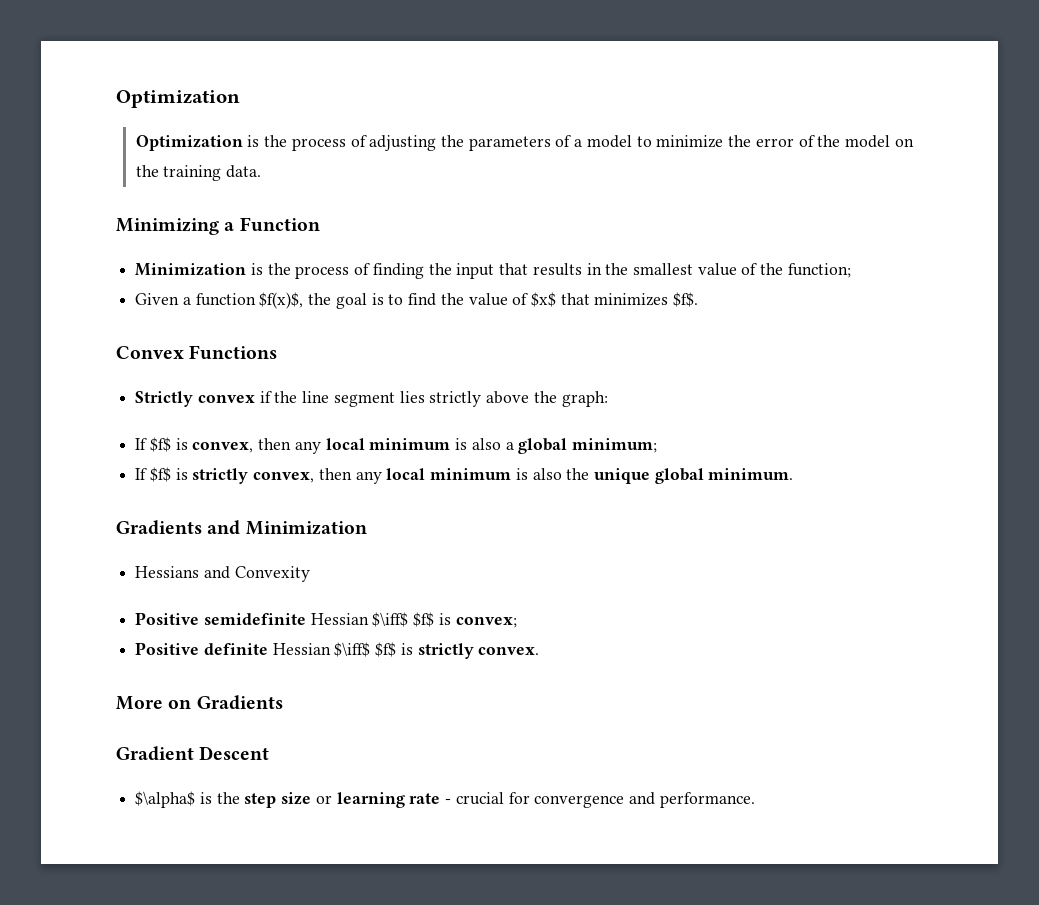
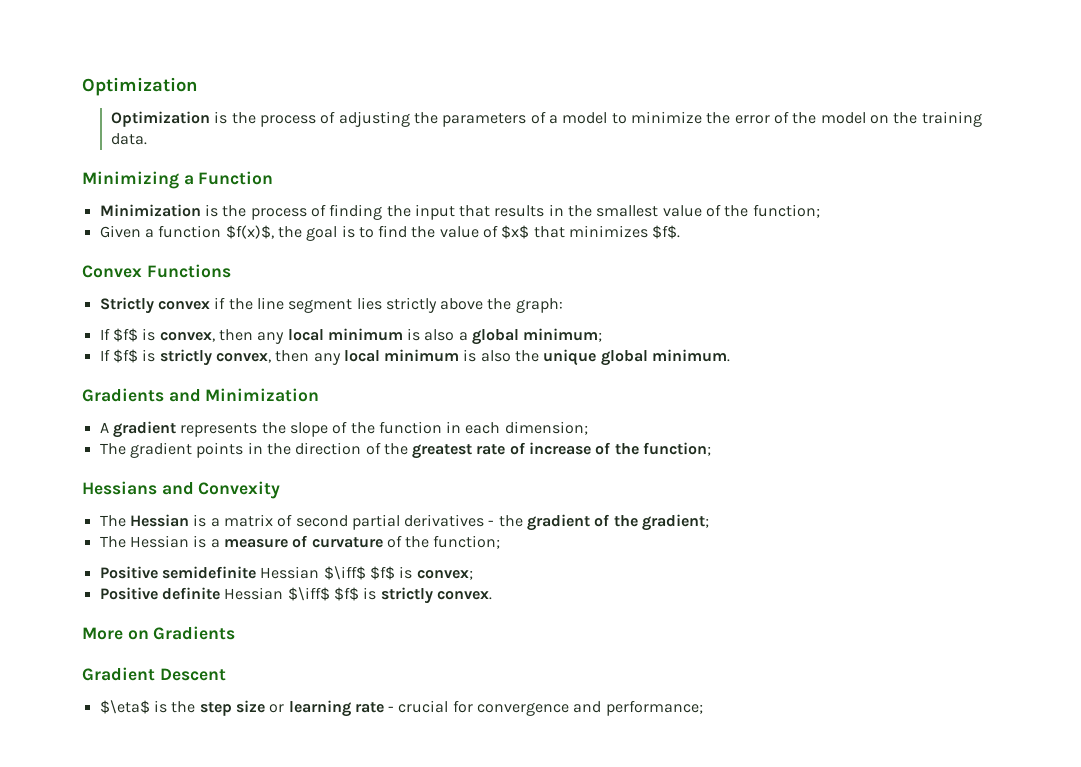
[135,566,310,582] Hessians and Convexity -> [99,421,588,438] [99,442,712,459] [82,481,281,499] [99,514,710,531] [99,535,501,549] A gradient represents the slope of the function in each dimension; // The gradient points in the direction of the greatest rate of increase of the function; // Hessians and Convexity // The Hessian is a matrix of second partial derivatives - the gradient of the gradient; // The Hessian is a measure of curvature of the function;
[135,791,196,808] $\alpha$ -> [99,700,150,714] $\eta$
[659,792,755,808] performance. -> [605,700,703,716] performance;

